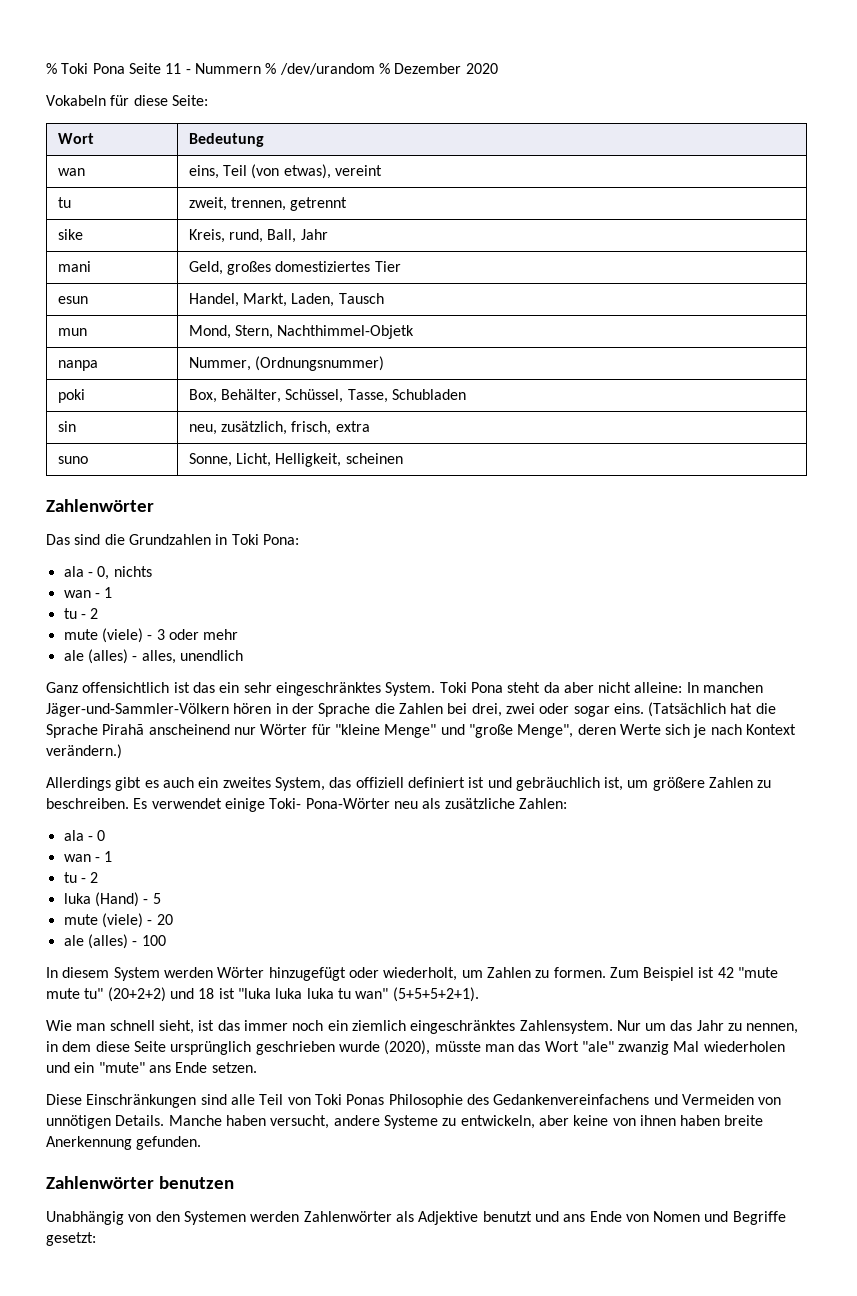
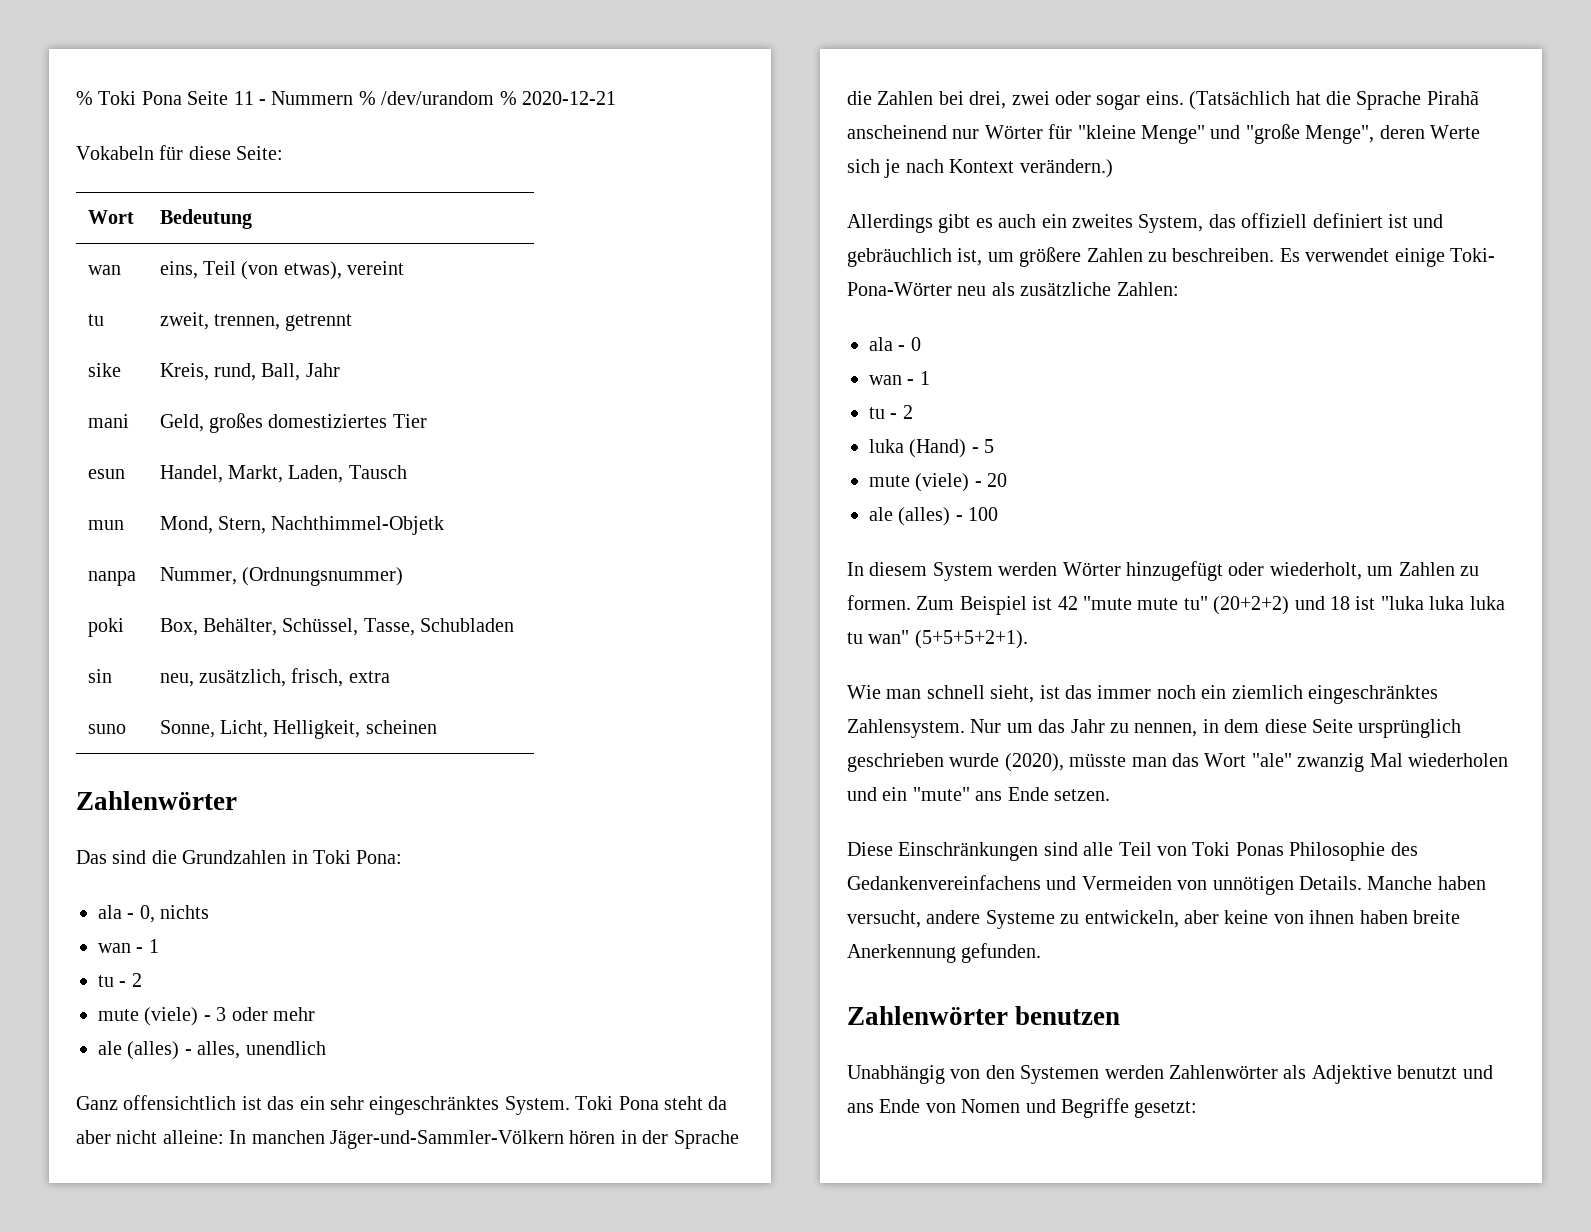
[394,63,498,74] Dezember 2020 -> [521,91,616,105] 2020-12-21

